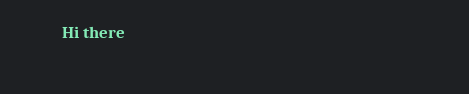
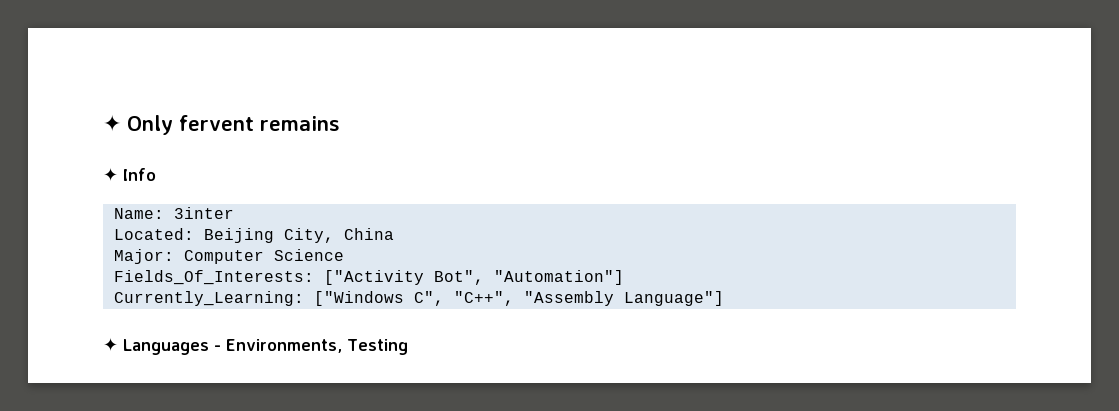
[62,26,126,38] Hi there -> [103,114,340,135] [103,167,156,182] [114,207,235,219] [114,228,395,243] [114,249,345,264] [114,270,625,285] [114,291,725,306] [103,337,408,355] ✦ Only fervent remains // ✦ Info // Name: 3inter // Located: Beijing City, China // Major: Computer Science // Fields_Of_Interests: ["Activity Bot", "Automation"] // Currently_Learning: ["Windows C", "C++", "Assembly Language"] // ✦ Languages - Environments, Testing

